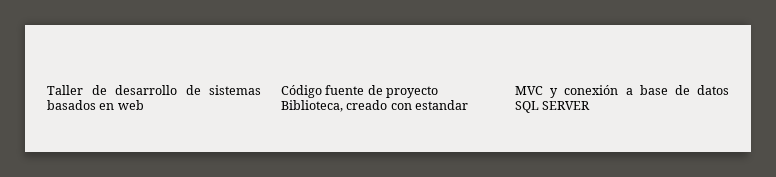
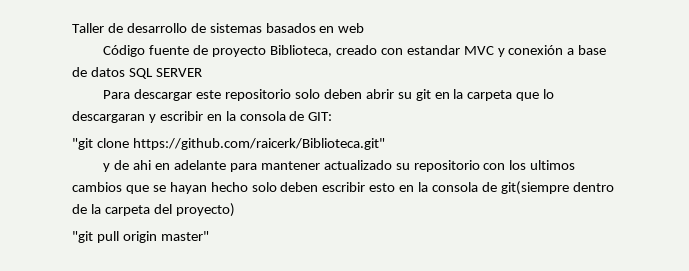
(591, 105) none -> [103,89,555,101] [72,111,333,123] [72,138,385,150] [103,160,576,172] [72,181,614,195] [72,203,235,217] [72,231,209,243] // Para descargar este repositorio solo deben abrir su git en la carpeta que lo descargaran y escribir en la consola de GIT: // "git clone https://github.com/raicerk/Biblioteca.git" // y de ahi en adelante para mantener actualizado su repositorio con los ultimos cambios que se hayan hecho solo deben escribir esto en la consola de git(siempre dentro de la carpeta del proyecto) // "git pull origin master"

